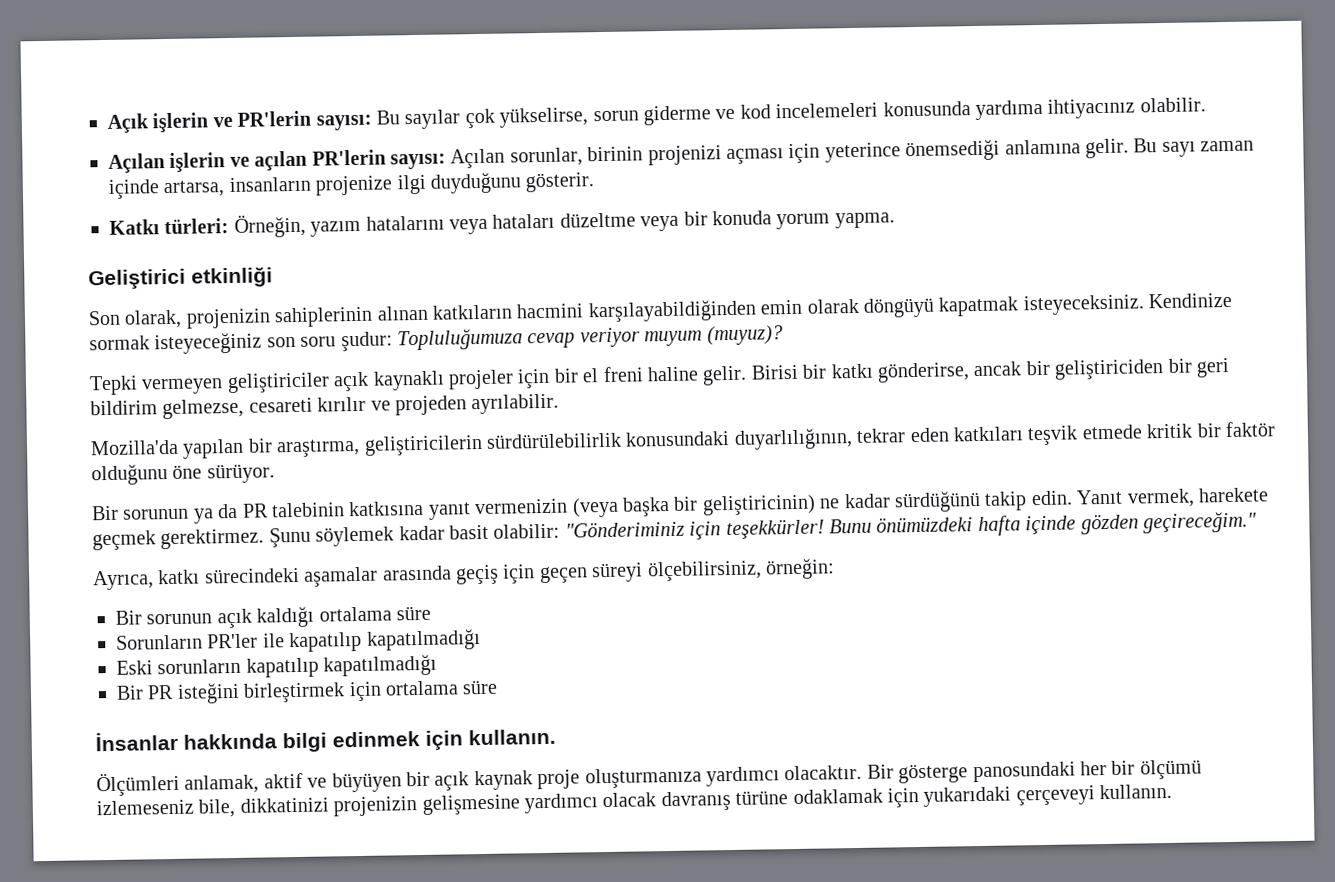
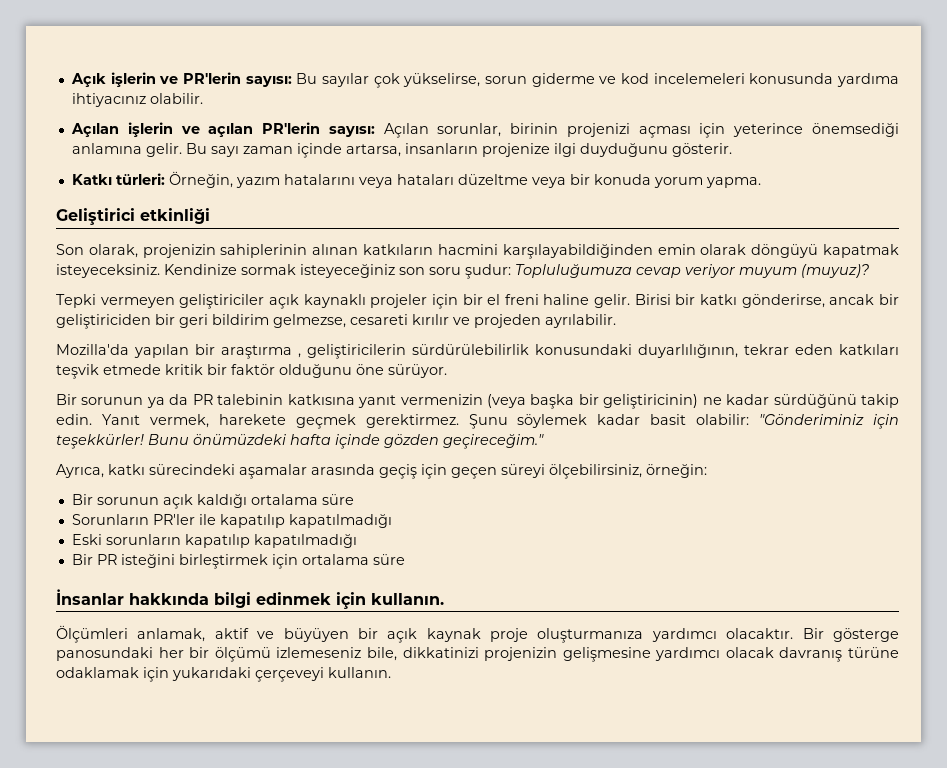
[276,438,361,458] araştırma, -> [221,345,301,359] araştırma ,

